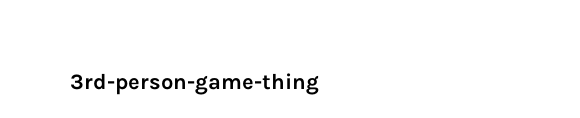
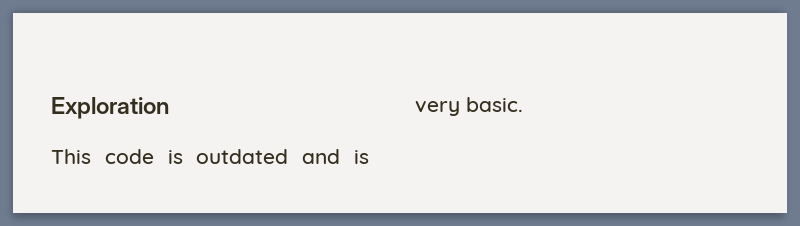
[70,73,319,95] 3rd-person-game-thing -> [51,97,169,119] [51,149,370,164] [415,97,523,116] Exploration // This code is outdated and is very basic.

